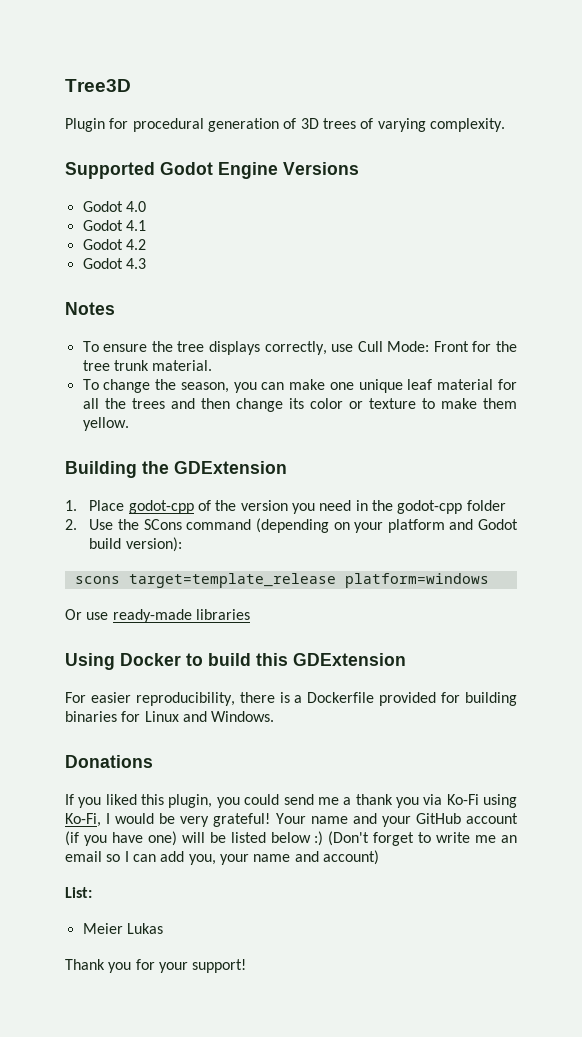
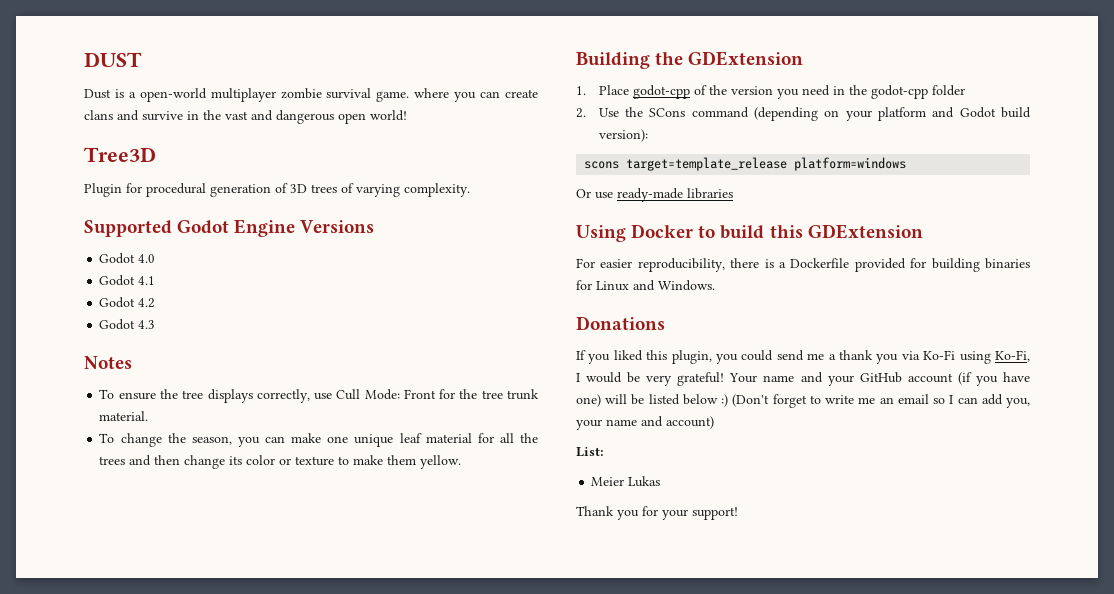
(65, 85) none -> [84,52,142,67] [84,88,539,102] [84,110,407,124] DUST // Dust is a open-world multiplayer zombie survival game. where you can create clans and survive in the vast and dangerous open world! //

